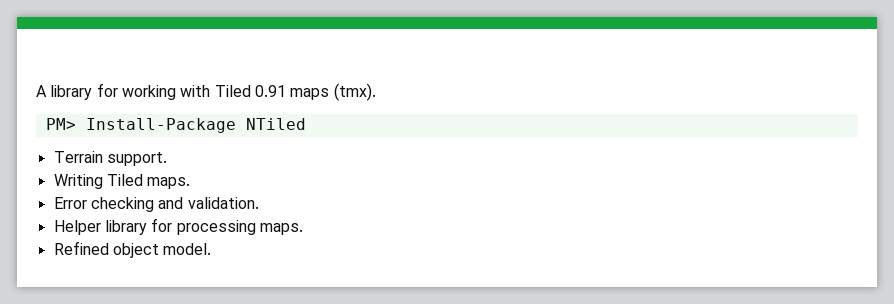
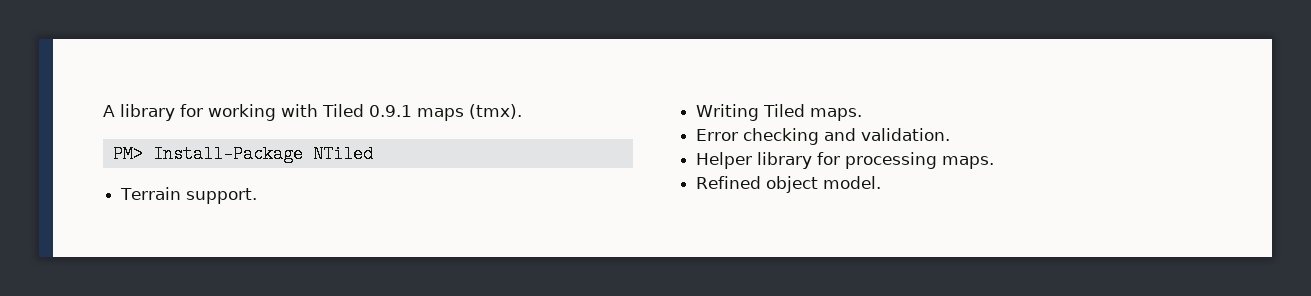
[254,85,286,97] 0.91 -> [369,105,412,117] 0.9.1

